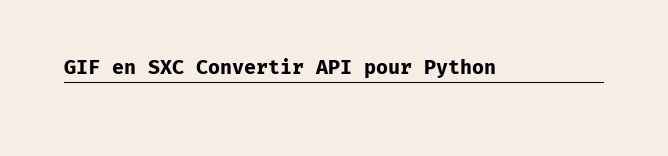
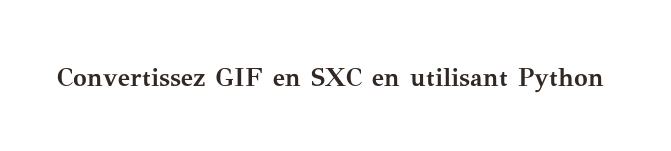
(64, 67) none -> [57,67,205,87] Convertissez
[196,58,412,79] Convertir API pour -> [372,68,508,87] en utilisant

